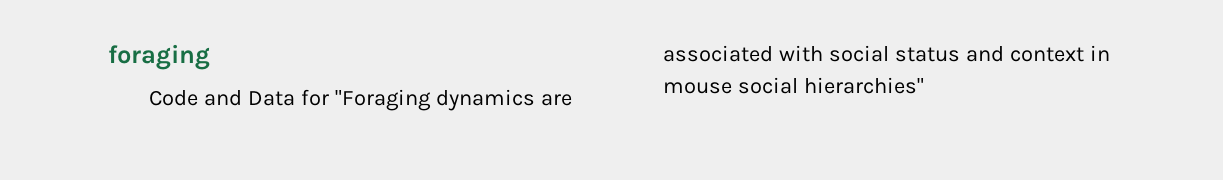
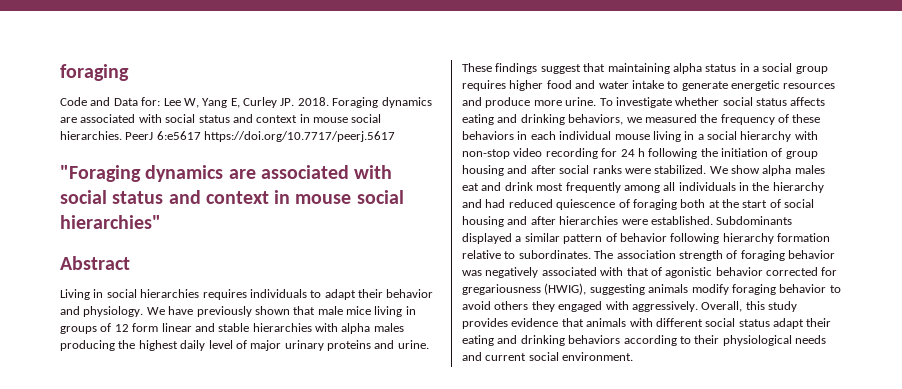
[301,89,330,106] for -> [141,97,432,108] [60,114,382,123] [60,131,396,142] for: Lee W, Yang E, Curley JP. 2018. Foraging dynamics are associated with social status and context in mouse social hierarchies. PeerJ 6:e5617 https://doi.org/10.7717/peerj.5617 //
(924, 85) none -> [60,256,130,270] [60,289,434,300] [60,306,416,317] [60,323,404,334] [60,340,429,351] [462,63,828,74] [462,80,836,91] [462,97,826,108] [462,114,821,125] [462,131,818,142] [462,148,818,159] [462,165,825,176] [462,182,824,193] [462,199,815,210] [462,216,793,227] [462,233,830,244] [462,250,835,261] [462,267,838,278] [462,283,841,295] [462,301,797,312] [462,318,832,329] [462,335,826,346] [462,352,634,361] // Abstract // Living in social hierarchies requires individuals to adapt their behavior and physiology. We have previously shown that male mice living in groups of 12 form linear and stable hierarchies with alpha males producing the highest daily level of major urinary proteins and urine. These findings suggest that maintaining alpha status in a social group requires higher food and water intake to generate energetic resources and produce more urine. To investigate whether social status affects eating and drinking behaviors, we measured the frequency of these behaviors in each individual mouse living in a social hierarchy with non-stop video recording for 24 h following the initiation of group housing and after social ranks were stabilized. We show alpha males eat and drink most frequently among all individuals in the hierarchy and had reduced quiescence of foraging both at the start of social housing and after hierarchies were established. Subdominants displayed a similar pattern of behavior following hierarchy formation relative to subordinates. The association strength of foraging behavior was negatively associated with that of agonistic behavior corrected for gregariousness (HWIG), suggesting animals modify foraging behavior to avoid others they engaged with aggressively. Overall, this study provides evidence that animals with different social status adapt their eating and drinking behaviors according to their physiological needs and current social environment.

